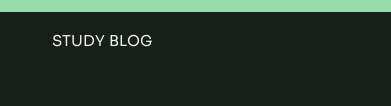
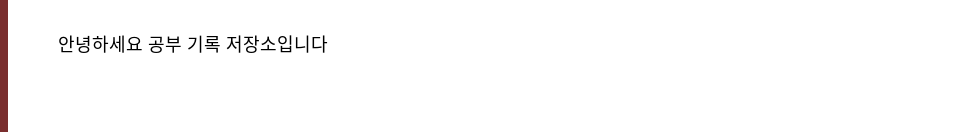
[52,34,153,47] STUDY BLOG -> [58,35,328,53] 안녕하세요 공부 기록 저장소입니다

